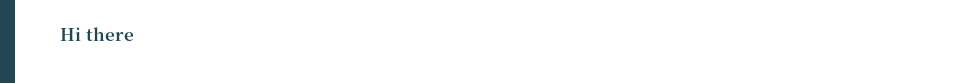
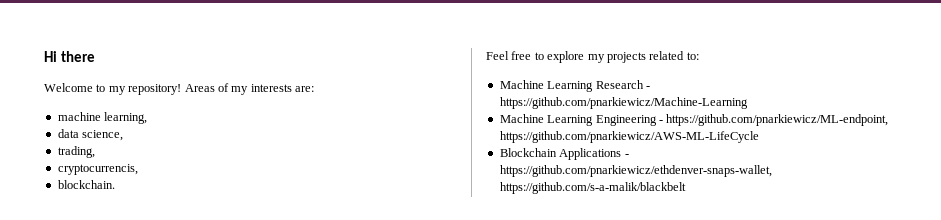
(134, 34) none -> [44,83,314,95] [57,112,148,124] [57,129,124,141] [57,146,95,158] [57,164,138,175] [57,180,115,189] [486,51,699,63] [499,80,650,92] [499,97,748,109] [499,114,889,126] [499,131,759,143] [499,148,629,160] [499,165,772,177] [499,182,686,194] // Welcome to my repository! Areas of my interests are: // machine learning, // data science, // trading, // cryptocurrencis, // blockchain. // Feel free to explore my projects related to: // Machine Learning Research - https://github.com/pnarkiewicz/Machine-Learning // Machine Learning Engineering - https://github.com/pnarkiewicz/ML-endpoint, https://github.com/pnarkiewicz/AWS-ML-LifeCycle // Blockchain Applications - https://github.com/pnarkiewicz/ethdenver-snaps-wallet, https://github.com/s-a-malik/blackbelt

